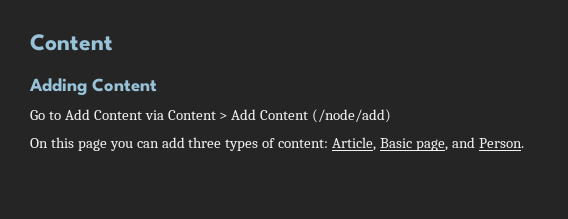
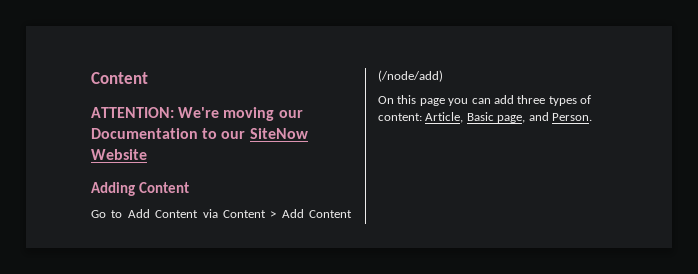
[30,34,113,51] Content -> [91,72,148,84] [91,107,303,121] [91,128,308,139] [91,149,147,160] Content // ATTENTION: We're moving our Documentation to our SiteNow Website

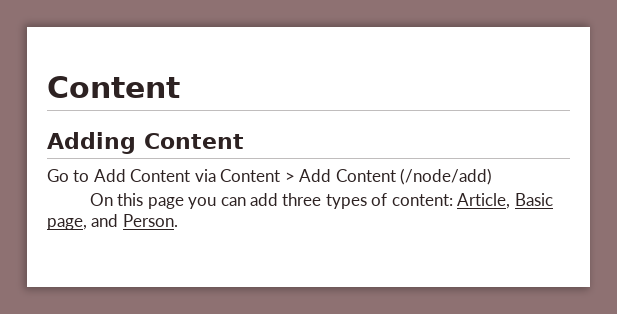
[91,72,148,84] [91,107,303,121] [91,128,308,139] [91,149,147,160] Content // ATTENTION: We're moving our Documentation to our SiteNow Website -> [47,76,180,98] Content

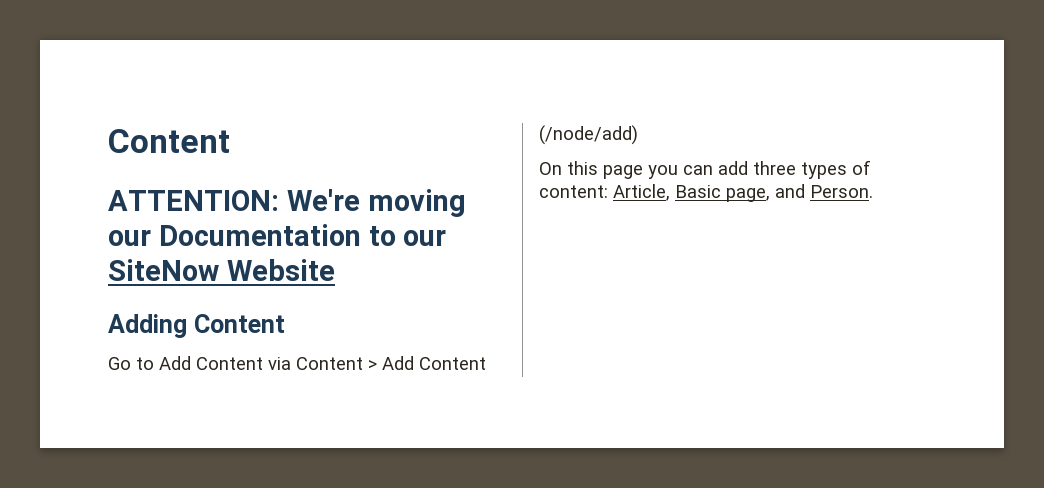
[47,76,180,98] Content -> [108,129,230,153] [108,189,466,217] [108,224,447,246] [108,259,335,281] Content // ATTENTION: We're moving our Documentation to our SiteNow Website

